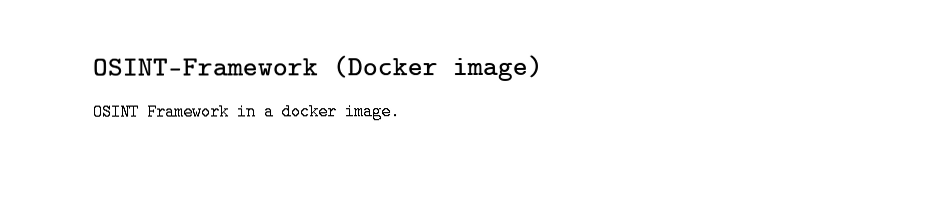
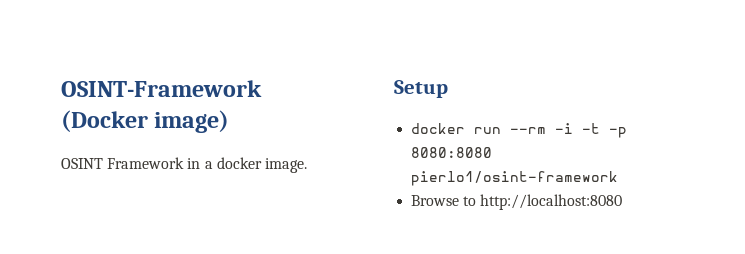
(401, 112) none -> [394,80,448,98] [411,123,628,138] [411,147,493,158] [411,171,619,186] [411,194,623,210] // Setup // docker run --rm -i -t -p 8080:8080 pierlo1/osint-framework // Browse to http://localhost:8080

